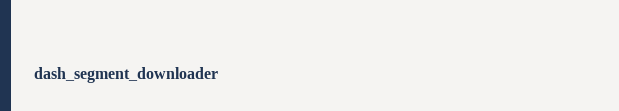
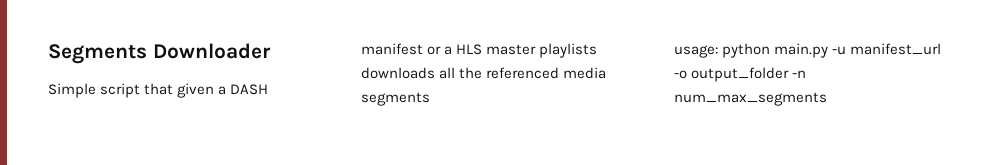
[34,67,218,83] dash_segment_downloader -> [48,43,271,64] [48,83,269,98] [361,43,598,58] [361,67,607,79] [361,92,430,106] [674,43,942,58] [674,67,807,82] [674,92,827,106] Segments Downloader // Simple script that given a DASH manifest or a HLS master playlists downloads all the referenced media segments // usage: python main.py -u manifest_url -o output_folder -n num_max_segments

